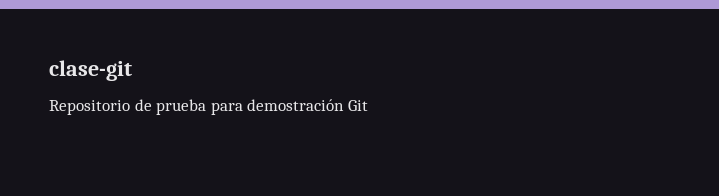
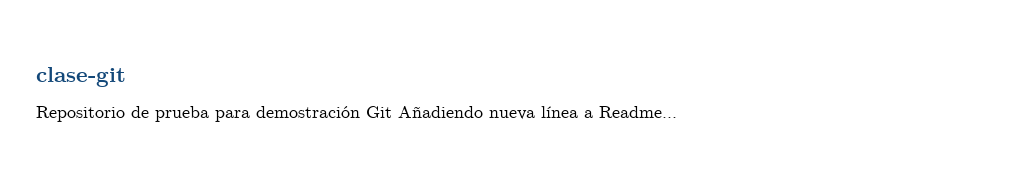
(368, 105) none -> [398,106,677,120] Añadiendo nueva línea a Readme...

